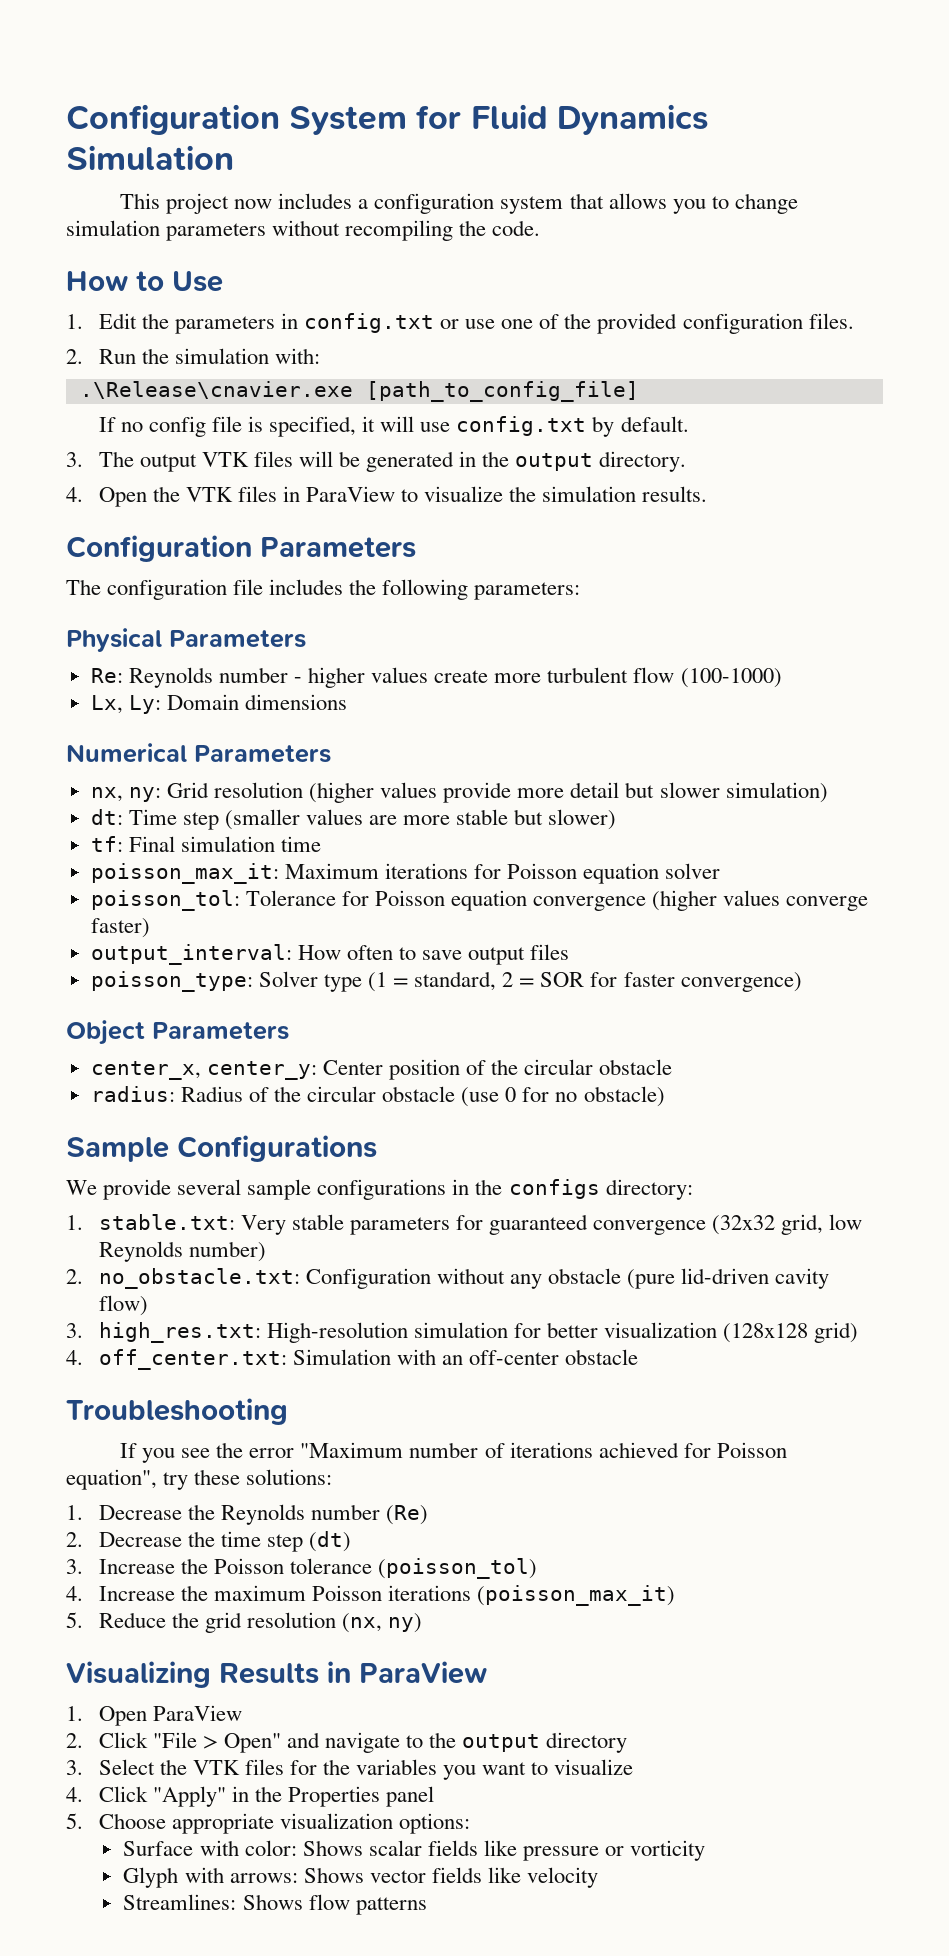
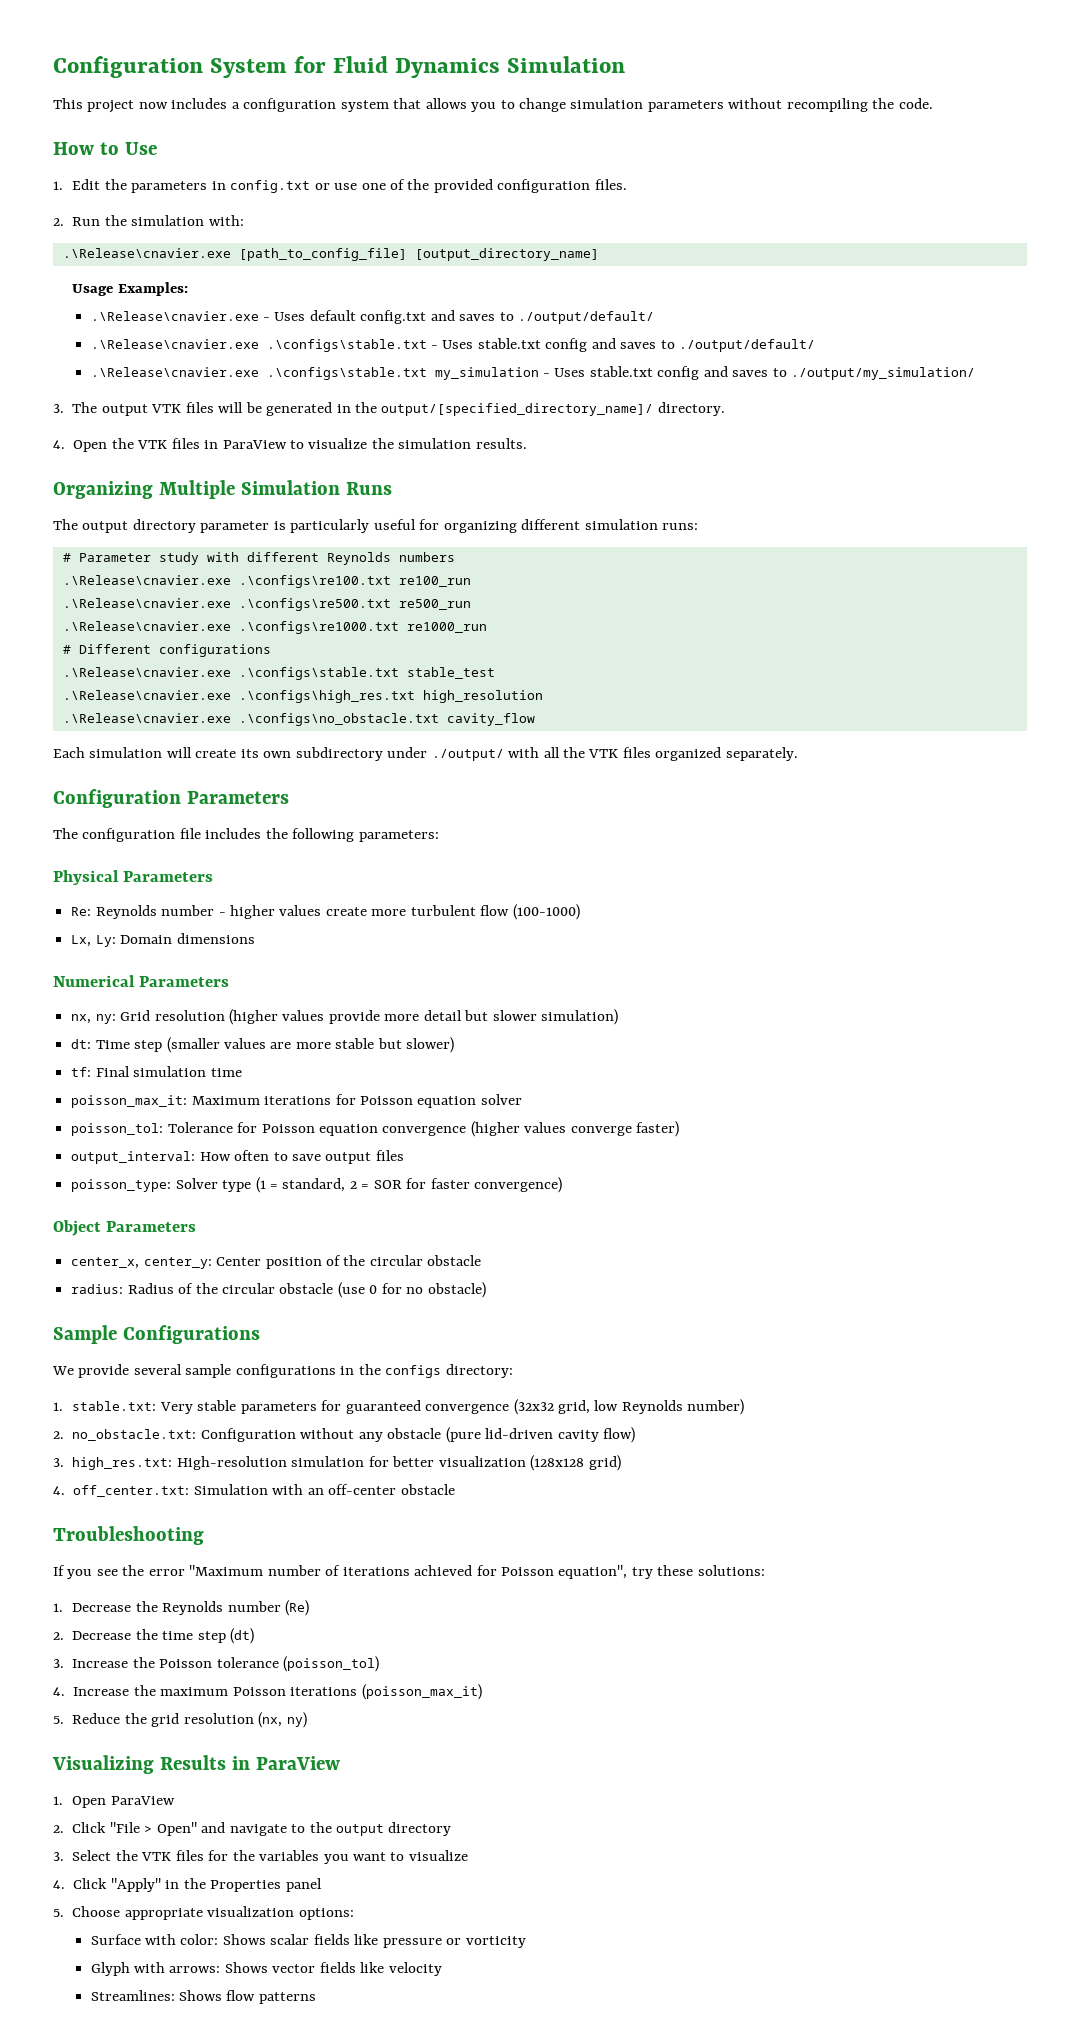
[98,416,689,437] // If no config file is specified, it will use config.txt by default. -> [414,248,599,261] [72,282,188,296] [90,310,655,324] [90,338,816,352] [90,366,976,380] [output_directory_name] // Usage Examples: // .\Release\cnavier.exe - Uses default config.txt and saves to ./output/default/ // .\Release\cnavier.exe .\configs\stable.txt - Uses stable.txt config and saves to ./output/default/ // .\Release\cnavier.exe .\configs\stable.txt my_simulation - Uses stable.txt config and saves to ./output/my_simulation/
[515,453,594,471] output -> [381,403,654,416] output/[specified_directory_name]/
(708, 494) none -> [53,480,392,499] [53,519,699,533] [62,552,455,565] [62,575,471,588] [62,598,471,611] [62,621,487,634] [62,644,271,657] [62,667,495,680] [62,690,543,703] [62,713,535,726] [53,747,798,761] // Organizing Multiple Simulation Runs // The output directory parameter is particularly useful for organizing different simulation runs: // # Parameter study with different Reynolds numbers // .\Release\cnavier.exe .\configs\re100.txt re100_run // .\Release\cnavier.exe .\configs\re500.txt re500_run // .\Release\cnavier.exe .\configs\re1000.txt re1000_run // # Different configurations // .\Release\cnavier.exe .\configs\stable.txt stable_test // .\Release\cnavier.exe .\configs\high_res.txt high_resolution // .\Release\cnavier.exe .\configs\no_obstacle.txt cavity_flow // Each simulation will create its own subdirectory under ./output/ with all the VTK files organized separately.

